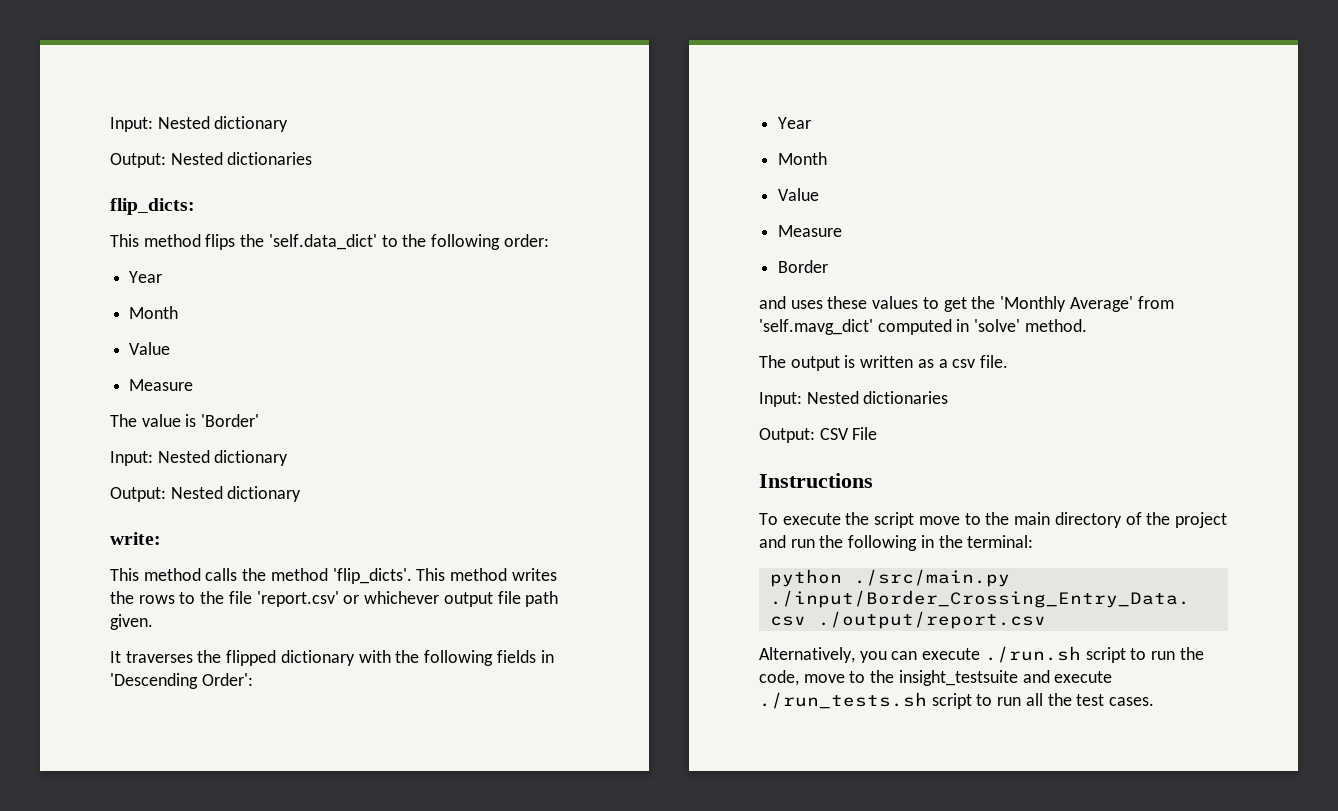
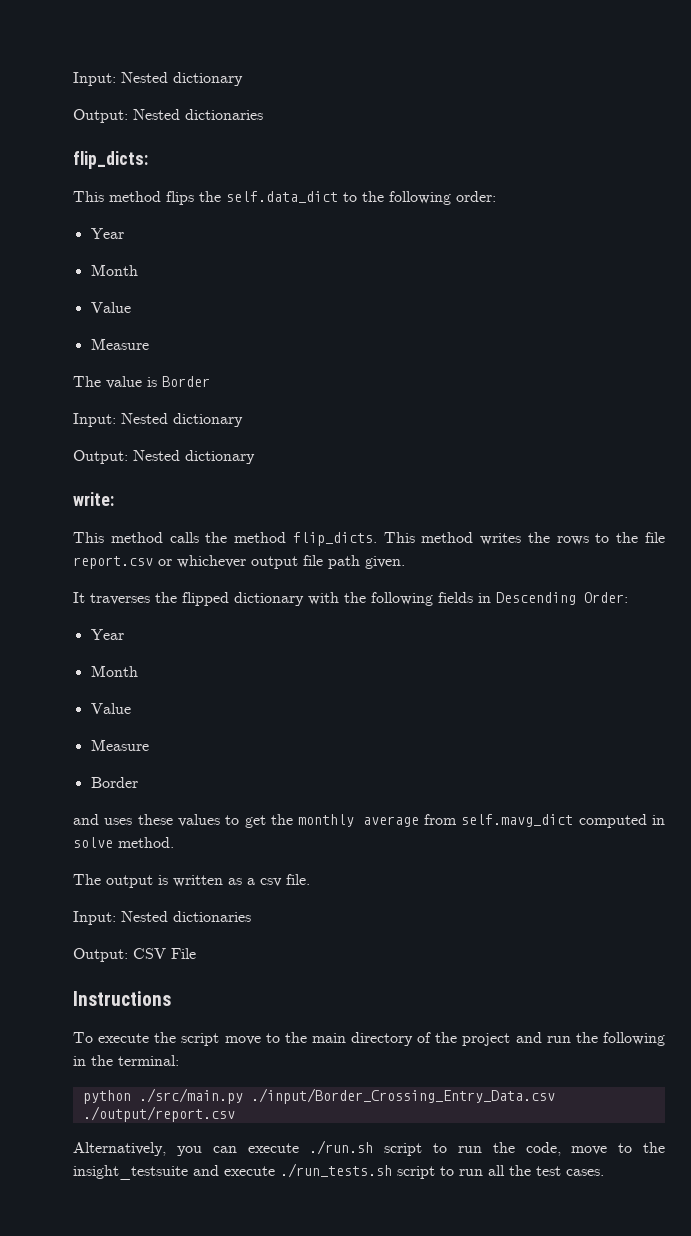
[268,234,377,250] 'self.data_dict' -> [226,191,338,203] self.data_dict
[201,414,260,427] 'Border' -> [162,376,210,387] Border
[332,568,412,584] 'flip_dicts'. -> [292,532,377,546] flip_dicts.
[256,591,339,607] 'report.csv' -> [73,556,153,569] report.csv
[110,673,253,689] 'Descending Order': -> [496,592,628,605] Descending Order:
[1000,296,1174,312] [759,319,873,335] 'Monthly Average' from 'self.mavg_dict' -> [298,814,574,827] monthly average from self.mavg_dict
[974,319,1021,332] 'solve' -> [73,837,113,848] solve

